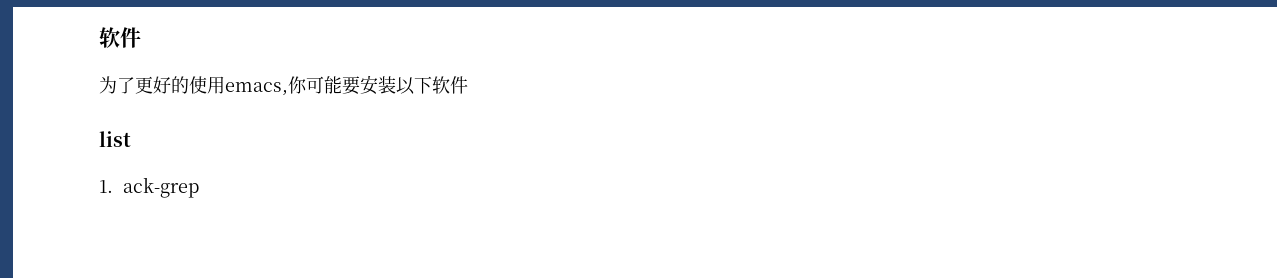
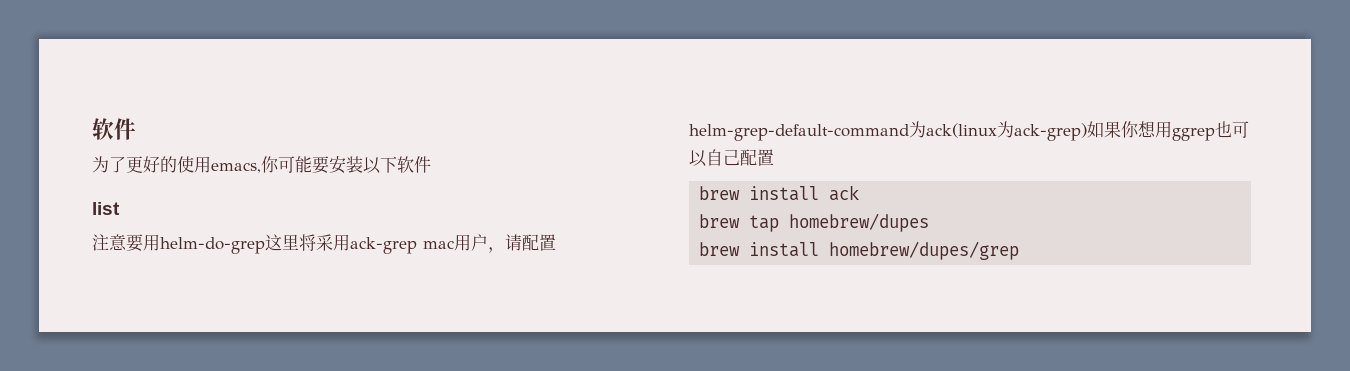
[99,177,200,198] 1. ack-grep -> [92,234,556,254] [689,121,1249,141] [689,149,774,167] [699,185,860,201] [699,213,930,232] [699,241,1020,260] 注意要用helm-do-grep这里将采用ack-grep mac用户，请配置helm-grep-default-command为ack(linux为ack-grep)如果你想用ggrep也可以自己配置 // brew install ack // brew tap homebrew/dupes // brew install homebrew/dupes/grep

